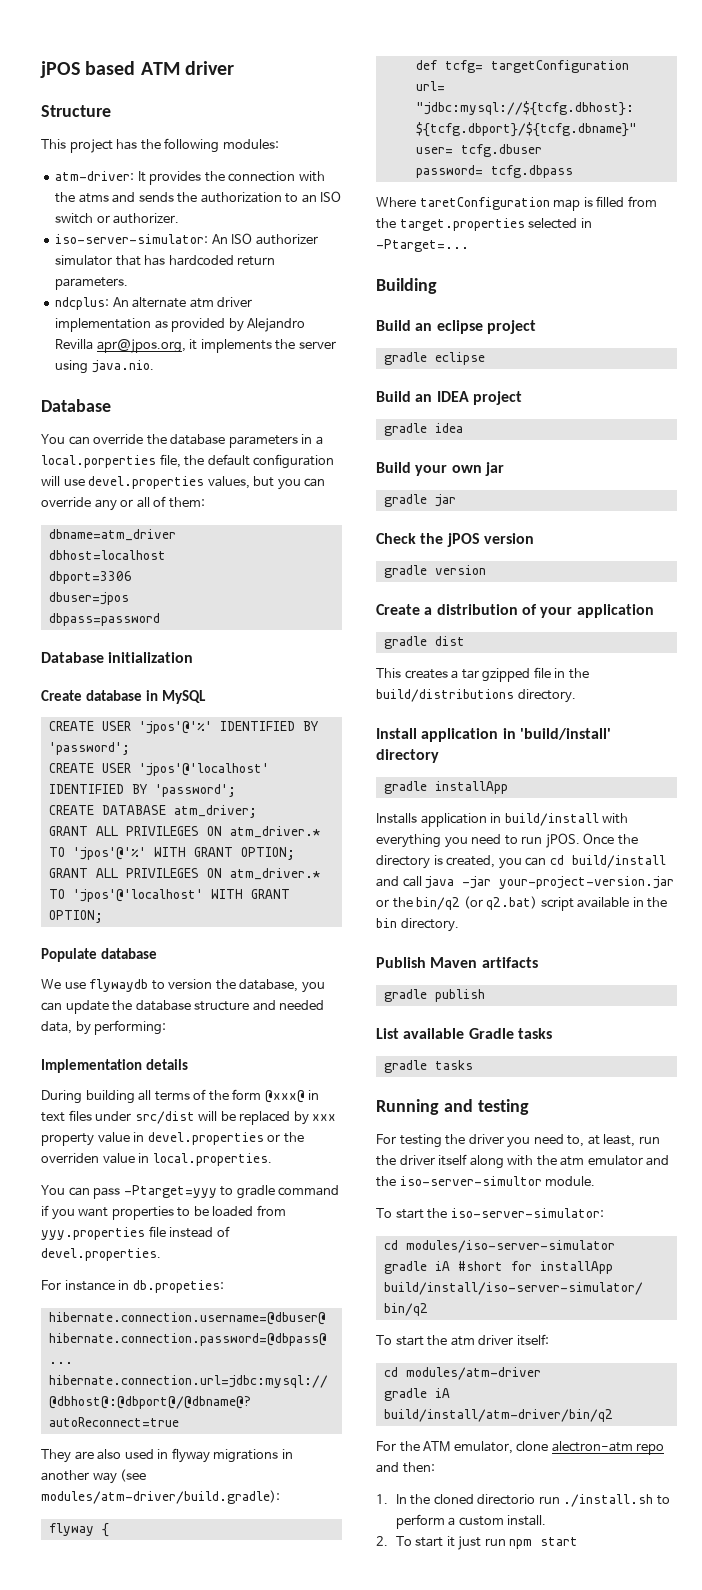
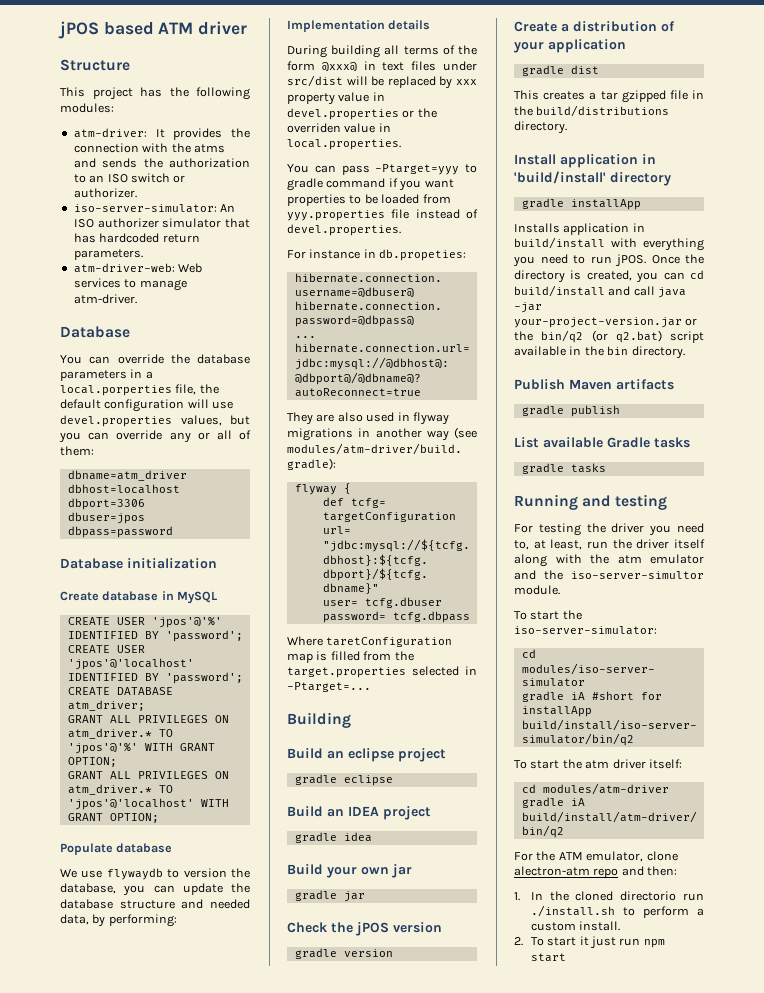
[55,297,253,310] [55,318,306,332] [55,339,336,353] [55,360,154,374] ndcplus: An alternate atm driver implementation as provided by Alejandro Revilla apr@jpos.org, it implements the server using java.nio. -> [73,263,203,273] [73,278,187,291] [73,294,137,304] atm-driver-web: Web services to manage atm-driver.

